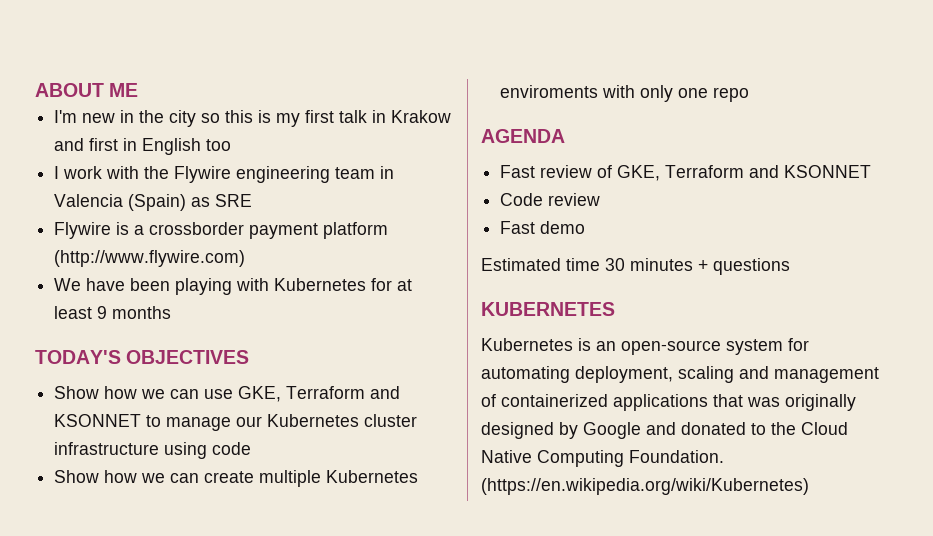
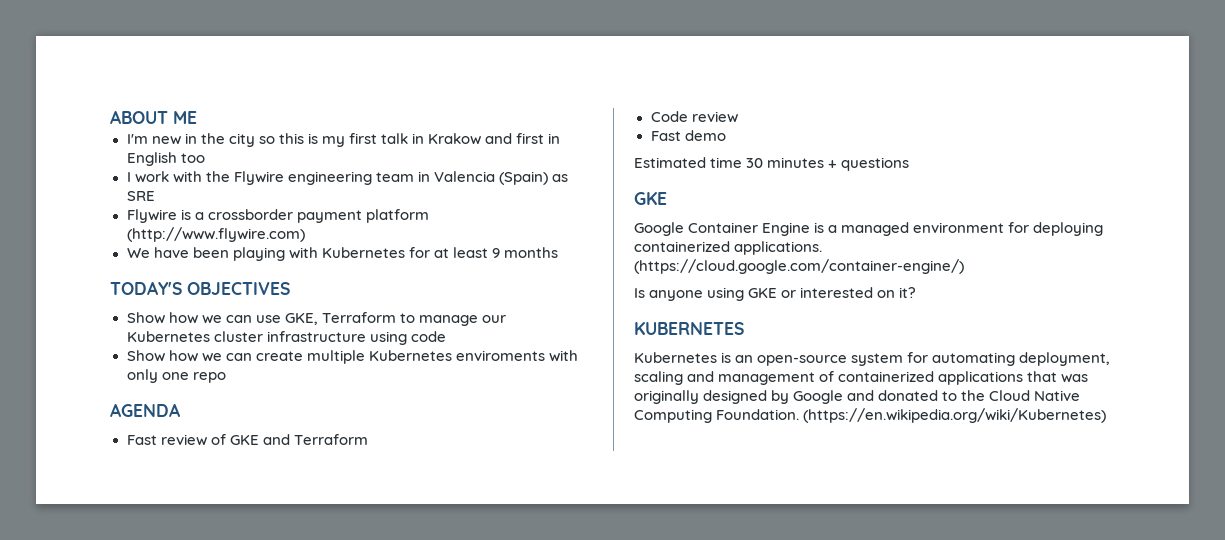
[370,386,401,399] [54,414,142,427] and KSONNET -> (396, 317) none
[617,165,872,181] GKE, Terraform and KSONNET -> [229,434,368,445] GKE and Terraform
(790, 266) none -> [634,192,667,205] [634,222,1104,236] [634,241,823,255] [634,259,964,274] [634,287,917,301] // GKE // Google Container Engine is a managed environment for deploying containerized applications. (https://cloud.google.com/container-engine/) // Is anyone using GKE or interested on it?

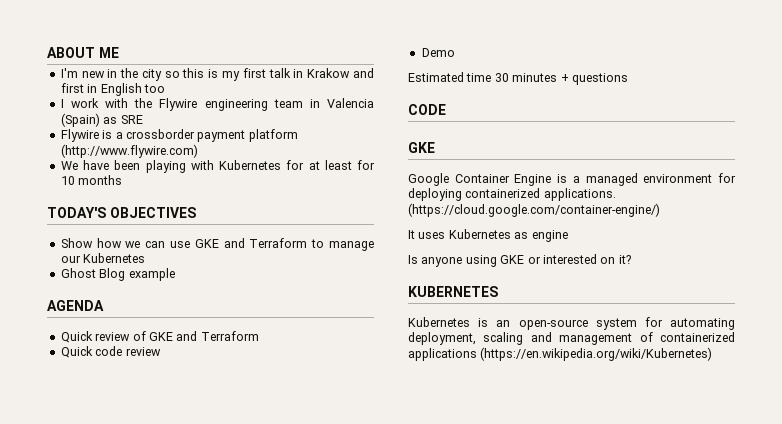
[491,248,500,258] 9 -> [357,160,375,170] [60,176,75,185] for 10
[284,313,318,325] GKE, -> [194,238,245,248] GKE and
[213,331,446,345] [126,350,578,364] [126,369,226,383] cluster infrastructure using code // Show how we can create multiple Kubernetes enviroments with only one repo -> [60,268,175,281] // Ghost Blog example
[126,435,157,445] Fast -> [60,331,93,343] Quick
[650,111,688,122] Code -> [60,346,123,358] Quick code
[650,130,726,141] Fast demo -> [421,48,455,57] Demo
(910, 164) none -> [408,104,446,115] // CODE
(964, 266) none -> [408,229,568,242] // It uses Kubernetes as engine
[1027,371,1089,383] [634,390,1081,404] [634,409,800,423] that was originally designed by Google and donated to the Cloud Native Computing Foundation. -> (477, 354) none

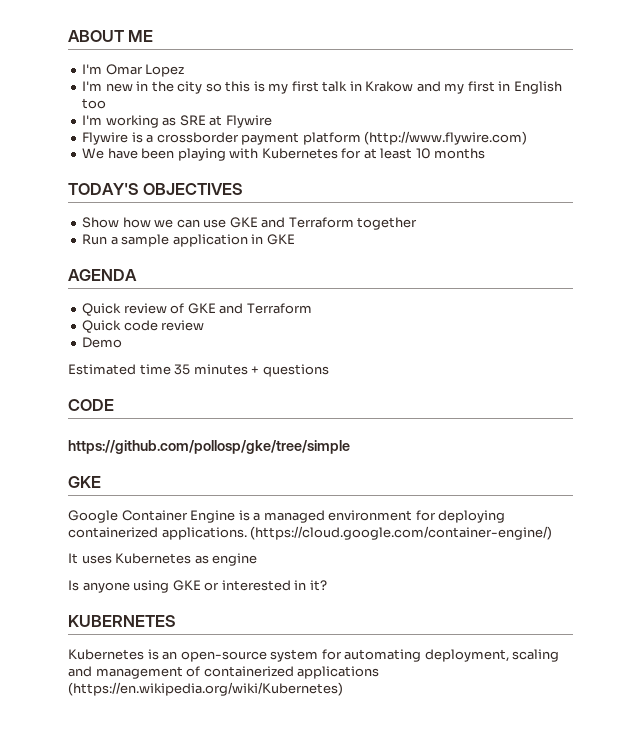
(119, 52) none -> [82,64,185,77] // I'm Omar Lopez
(375, 73) none -> [444,83,465,94] my
[60,98,374,111] [60,113,100,127] I work with the Flywire engineering team in Valencia (Spain) -> [82,115,159,128] I'm working
(143, 119) none -> [209,115,272,128] at Flywire
[357,160,375,170] for -> (413, 153) none
[311,239,374,251] [60,253,146,263] [60,268,175,281] to manage our Kubernetes // Ghost Blog example -> [357,217,418,230] [82,234,295,247] together // Run a sample application in GKE
[494,73,509,82] 30 -> [174,364,191,375] 35
(446, 109) none -> [68,440,350,454] // https://github.com/pollosp/gke/tree/simple
[600,257,616,264] on -> [294,580,307,590] in

